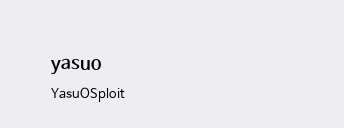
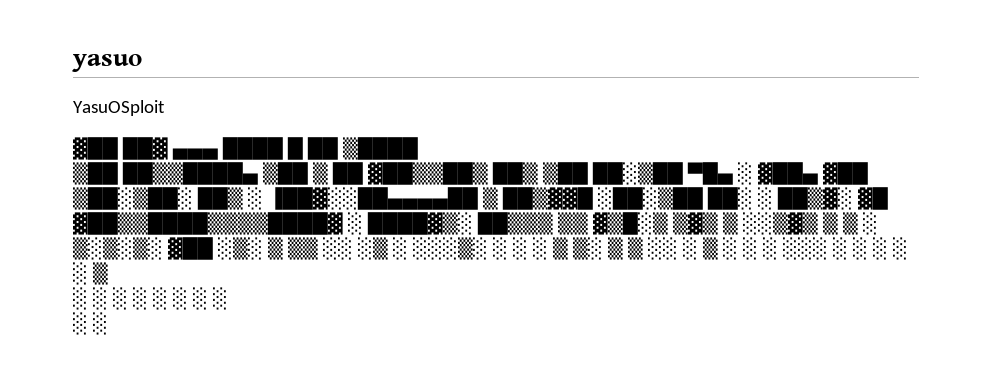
(125, 94) none -> [73,137,418,160] [73,162,868,185] [73,187,888,210] [73,212,878,235] [73,237,908,260] [73,262,108,285] [73,287,228,310] [73,312,108,335] // ▓██ ██▓ ▄▄▄ ████ █ ██ ▒████ // ▒██ ██▒▒████▄ ▒██ ▒ ██ ▓██▒▒██▒ ██▒ ▒██ ██░▒██ ▀█▄ ░ ▓██▄ ▓██ ▒██░▒██░ ██▒ ░ ▐██▓░░██▄▄▄▄██ ▒ ██▒▓▓█ ░██░▒██ ██░ ░ ██▒▓░ ▓█ ▓██▒▒████▒▒▒▒████▓ ░ ████▓▒░ ██▒▒▒ ▒▒ ▓▒█░▒ ▒▓▒ ▒ ░░▒▓▒ ▒ ▒ ░ ▒░▒░▒░ ▓██ ░▒░ ▒ ▒▒ ░░ ░▒ ░ ░░░▒░ ░ ░ ░ ▒ ▒░ ▒ ▒ ░░ ░ ▒ ░ ░ ░ ░░░ ░ ░ ░ ░ ░ ▒ // ░ ░ ░ ░ ░ ░ ░ ░ // ░ ░

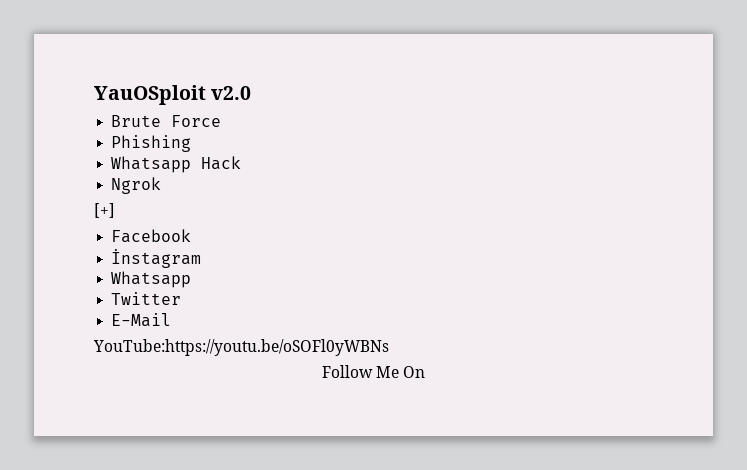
[72,54,142,72] [73,100,165,116] [73,137,418,160] [73,162,868,185] [73,187,888,210] [73,212,878,235] [73,237,908,260] [73,262,108,285] [73,287,228,310] [73,312,108,335] yasuo // YasuOSploit // ▓██ ██▓ ▄▄▄ ████ █ ██ ▒████ // ▒██ ██▒▒████▄ ▒██ ▒ ██ ▓██▒▒██▒ ██▒ ▒██ ██░▒██ ▀█▄ ░ ▓██▄ ▓██ ▒██░▒██░ ██▒ ░ ▐██▓░░██▄▄▄▄██ ▒ ██▒▓▓█ ░██░▒██ ██░ ░ ██▒▓░ ▓█ ▓██▒▒████▒▒▒▒████▓ ░ ████▓▒░ ██▒▒▒ ▒▒ ▓▒█░▒ ▒▓▒ ▒ ░░▒▓▒ ▒ ▒ ░ ▒░▒░▒░ ▓██ ░▒░ ▒ ▒▒ ░░ ░▒ ░ ░░░▒░ ░ ░ ░ ▒ ▒░ ▒ ▒ ░░ ░ ▒ ░ ░ ░ ░░░ ░ ░ ░ ░ ░ ▒ // ░ ░ ░ ░ ░ ░ ░ ░ // ░ ░ -> [94,85,252,105] [111,115,222,127] [111,135,192,152] [111,156,242,173] [111,177,162,194] [94,203,115,218] [111,229,192,243] [111,249,202,268] [111,271,192,288] [111,292,182,305] [111,313,172,327] [93,339,389,356] [321,365,426,378] YauOSploit v2.0 // Brute Force // Phishing // Whatsapp Hack // Ngrok // [+] // Facebook // İnstagram // Whatsapp // Twitter // E-Mail // YouTube:https://youtu.be/oSOFl0yWBNs // Follow Me On

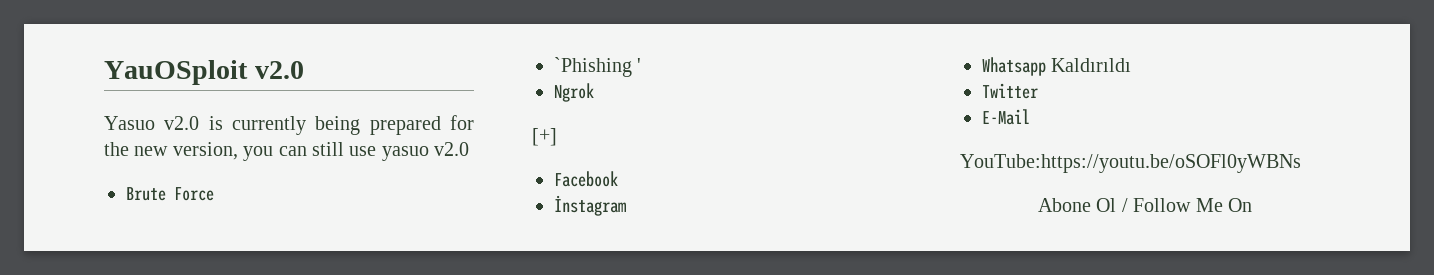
(252, 93) none -> [104,115,474,135] [104,142,470,161] // Yasuo v2.0 is currently being prepared for the new version, you can still use yasuo v2.0
[111,135,192,152] [111,156,242,173] Phishing // Whatsapp Hack -> [554,57,642,77] `Phishing '
(192, 279) none -> [1051,58,1132,72] Kaldırıldı
(389, 347) none -> [1038,198,1128,212] Abone Ol /

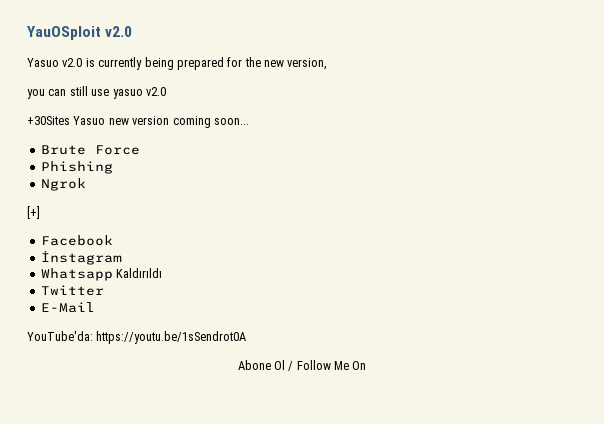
(238, 151) none -> (328, 64) //
(470, 149) none -> [27,116,249,128] // +30Sites Yasuo new version coming soon...
[554,57,642,77] `Phishing ' -> [40,161,113,174] Phishing
[960,154,1301,173] YouTube:https://youtu.be/oSOFl0yWBNs -> [27,331,247,344] YouTube'da: https://youtu.be/1sSendrot0A

